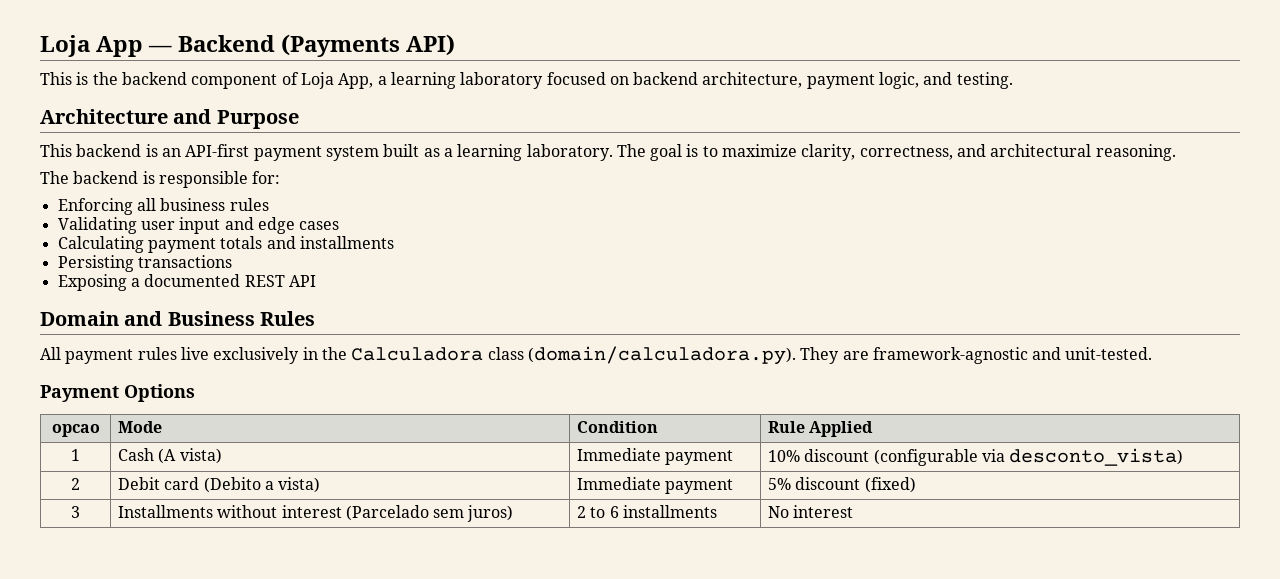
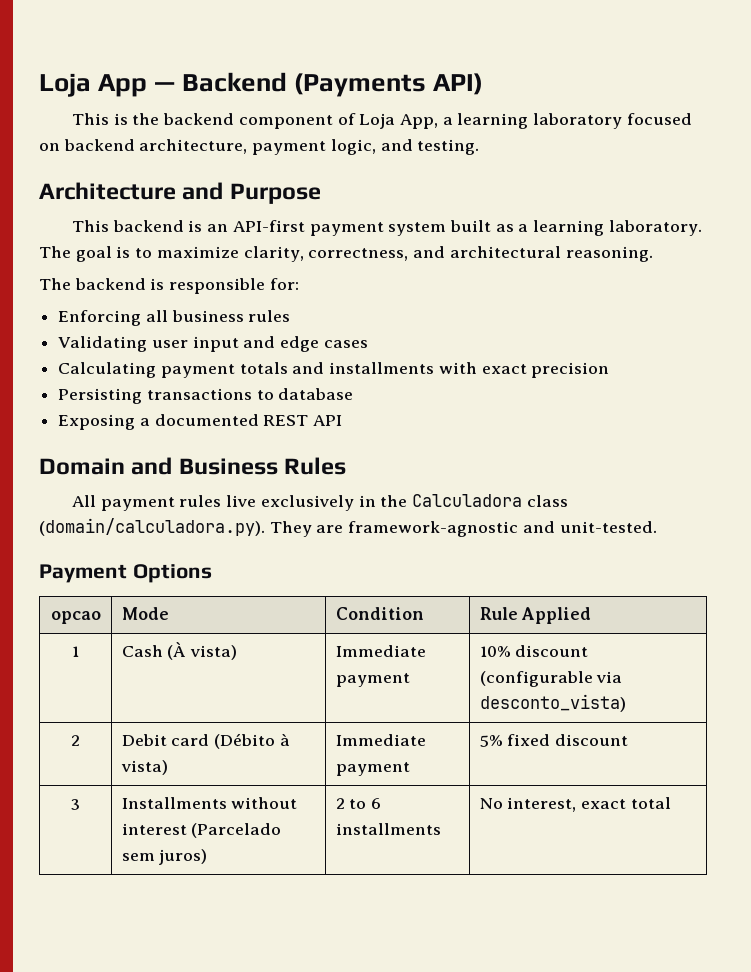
(394, 242) none -> [438,362,610,378] with exact precision
(232, 261) none -> [256,388,354,400] to database
[158,448,177,464] (A -> [167,642,187,660] (À
[203,477,274,493] (Debito a -> [214,733,290,749] (Débito à
[795,477,916,493] discount (fixed) -> [507,734,629,746] fixed discount
[793,505,854,518] interest -> [507,797,671,812] interest, exact total

